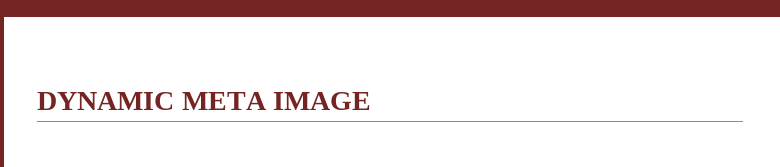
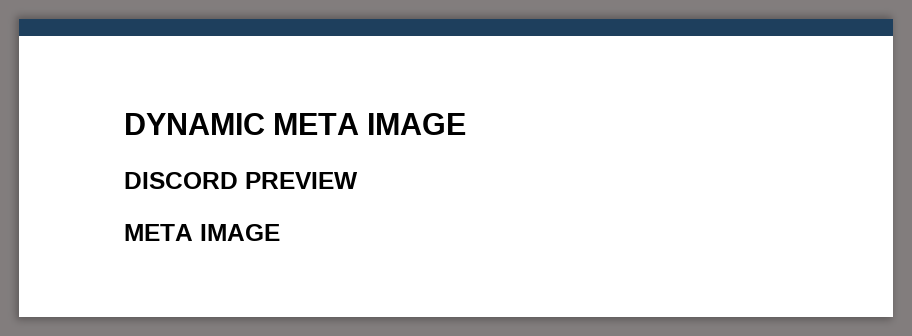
(372, 101) none -> [124,172,358,189] [124,224,280,241] // DISCORD PREVIEW // META IMAGE

